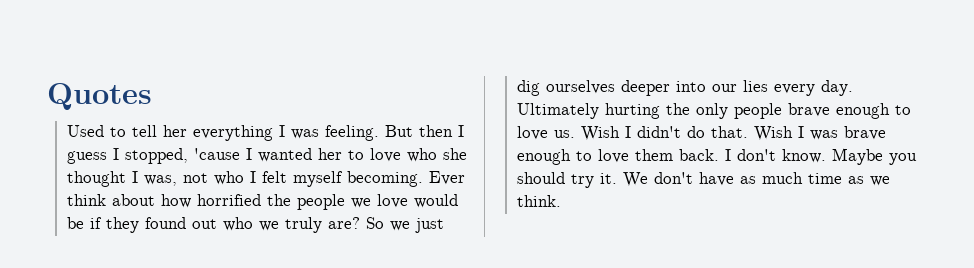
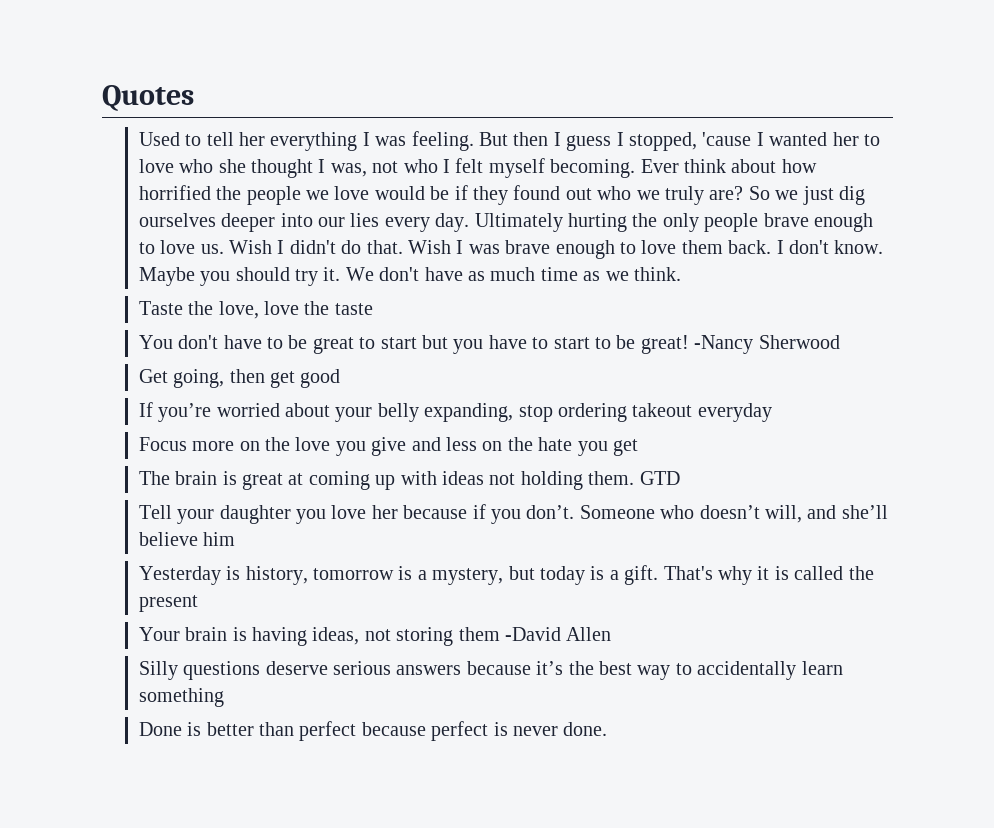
(561, 201) none -> [138,301,373,319] [138,335,840,354] [138,369,341,388] [138,402,772,422] [138,437,638,456] [138,471,680,490] [138,504,888,524] [138,532,236,546] [138,565,874,585] [138,595,198,612] [138,627,612,646] [138,661,843,680] [138,688,224,707] [138,721,608,741] // Taste the love, love the taste // You don't have to be great to start but you have to start to be great! -Nancy Sherwood // Get going, then get good // If you’re worried about your belly expanding, stop ordering takeout everyday // Focus more on the love you give and less on the hate you get // The brain is great at coming up with ideas not holding them. GTD // Tell your daughter you love her because if you don’t. Someone who doesn’t will, and she’ll believe him // Yesterday is history, tomorrow is a mystery, but today is a gift. That's why it is called the present // Your brain is having ideas, not storing them -David Allen // Silly questions deserve serious answers because it’s the best way to accidentally learn something // Done is better than perfect because perfect is never done.

